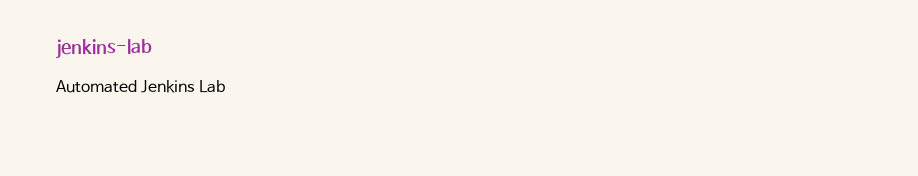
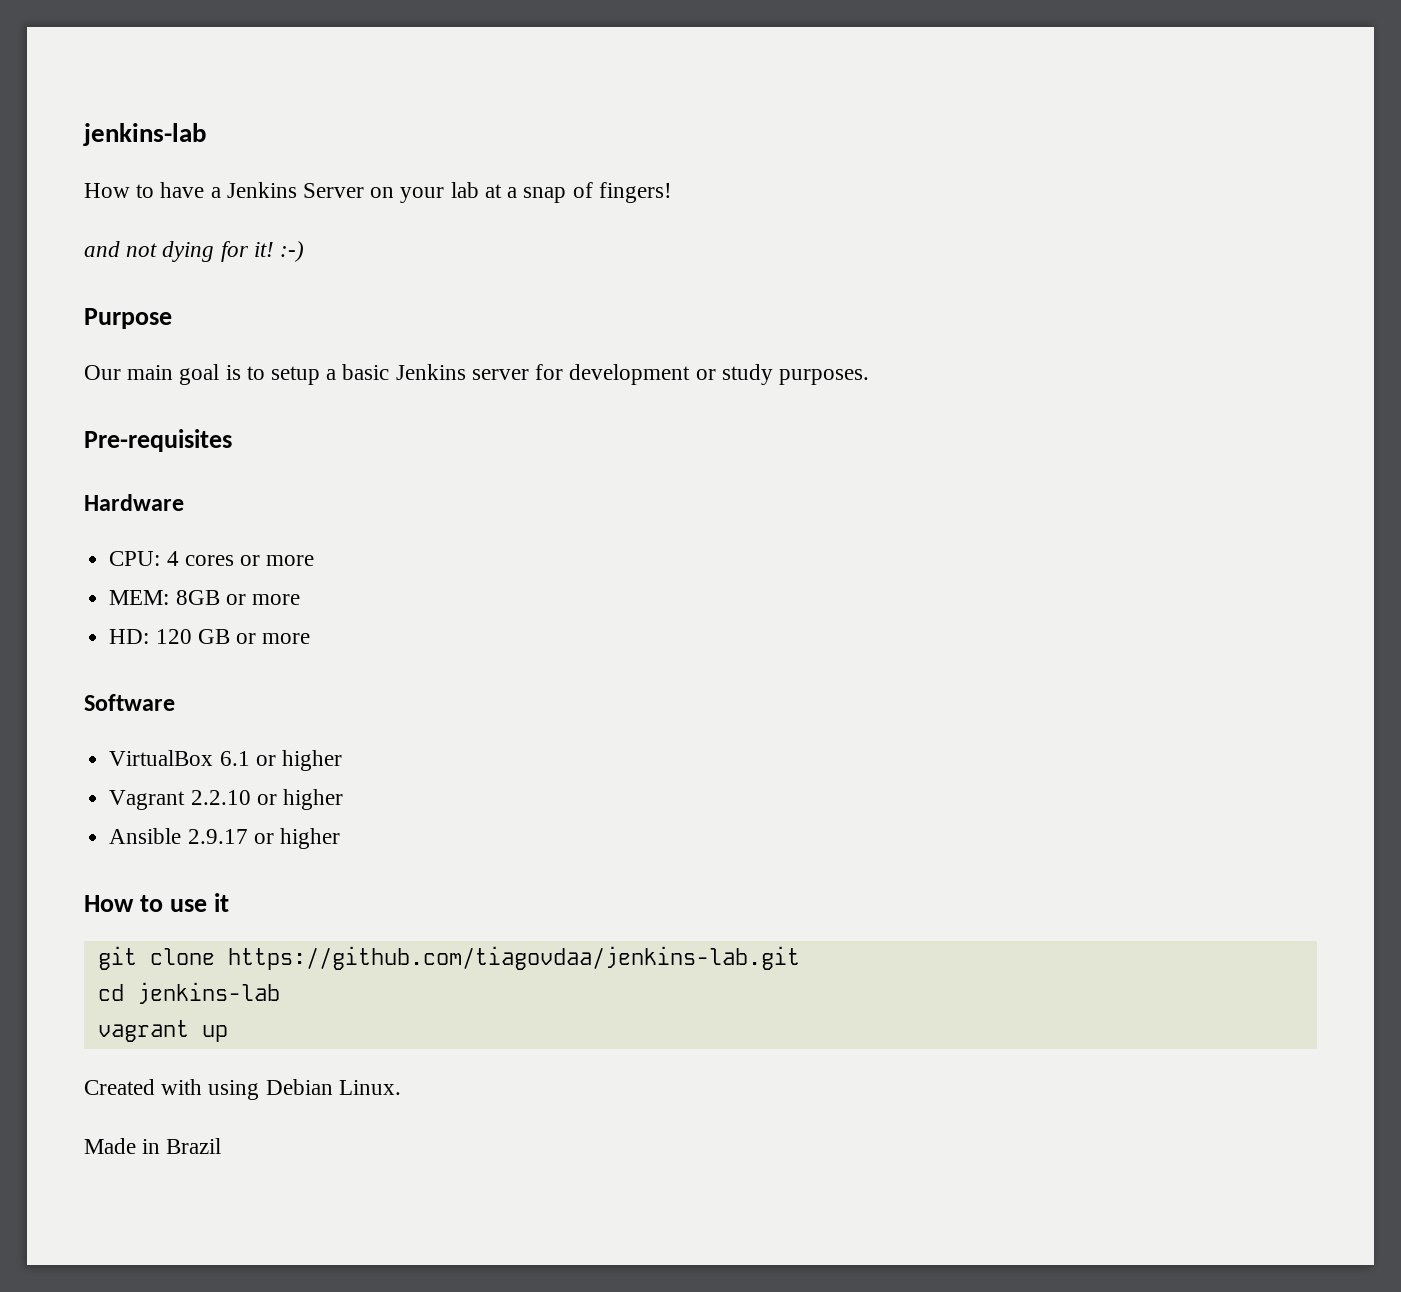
[56,39,152,59] [56,80,226,93] jenkins-lab // Automated Jenkins Lab -> [83,123,206,146] [84,182,672,203] [84,241,305,262] [84,308,172,329] [84,364,869,385] [84,429,232,452] [84,494,184,511] [109,551,315,566] [109,590,300,605] [109,629,311,644] [84,694,175,711] [109,750,342,771] [109,789,343,810] [109,828,340,849] [84,893,229,912] [97,946,800,970] [97,982,280,1004] [97,1020,228,1042] [84,1079,401,1100] [84,1138,222,1154] jenkins-lab // How to have a Jenkins Server on your lab at a snap of fingers! // and not dying for it! :-) // Purpose // Our main goal is to setup a basic Jenkins server for development or study purposes. // Pre-requisites // Hardware // CPU: 4 cores or more // MEM: 8GB or more // HD: 120 GB or more // Software // VirtualBox 6.1 or higher // Vagrant 2.2.10 or higher // Ansible 2.9.17 or higher // How to use it // git clone https://github.com/tiagovdaa/jenkins-lab.git // cd jenkins-lab // vagrant up // Created with using Debian Linux. // Made in Brazil

